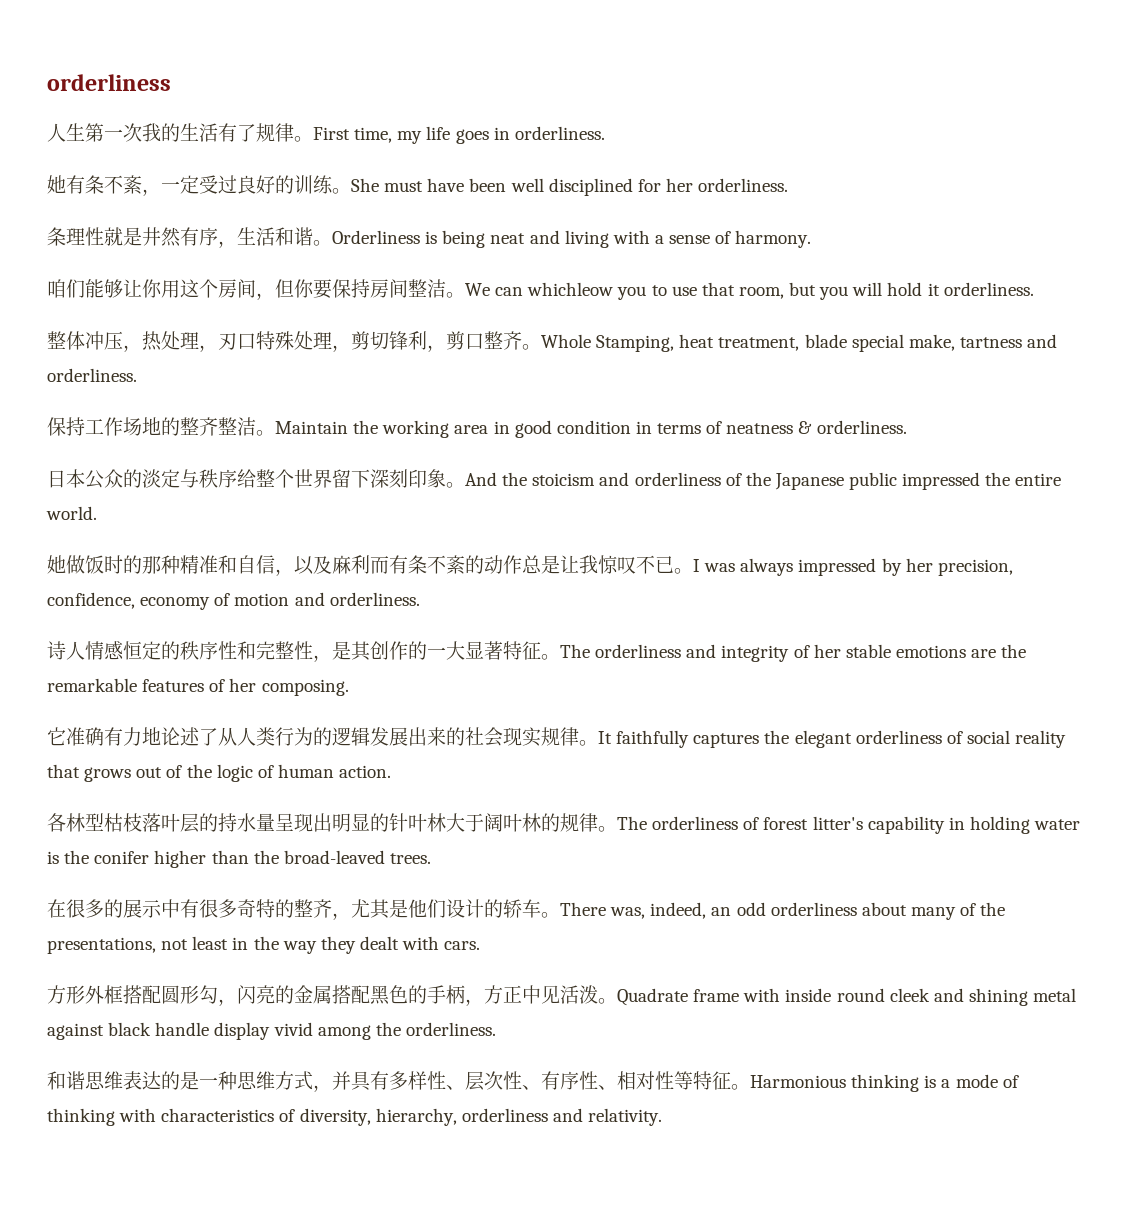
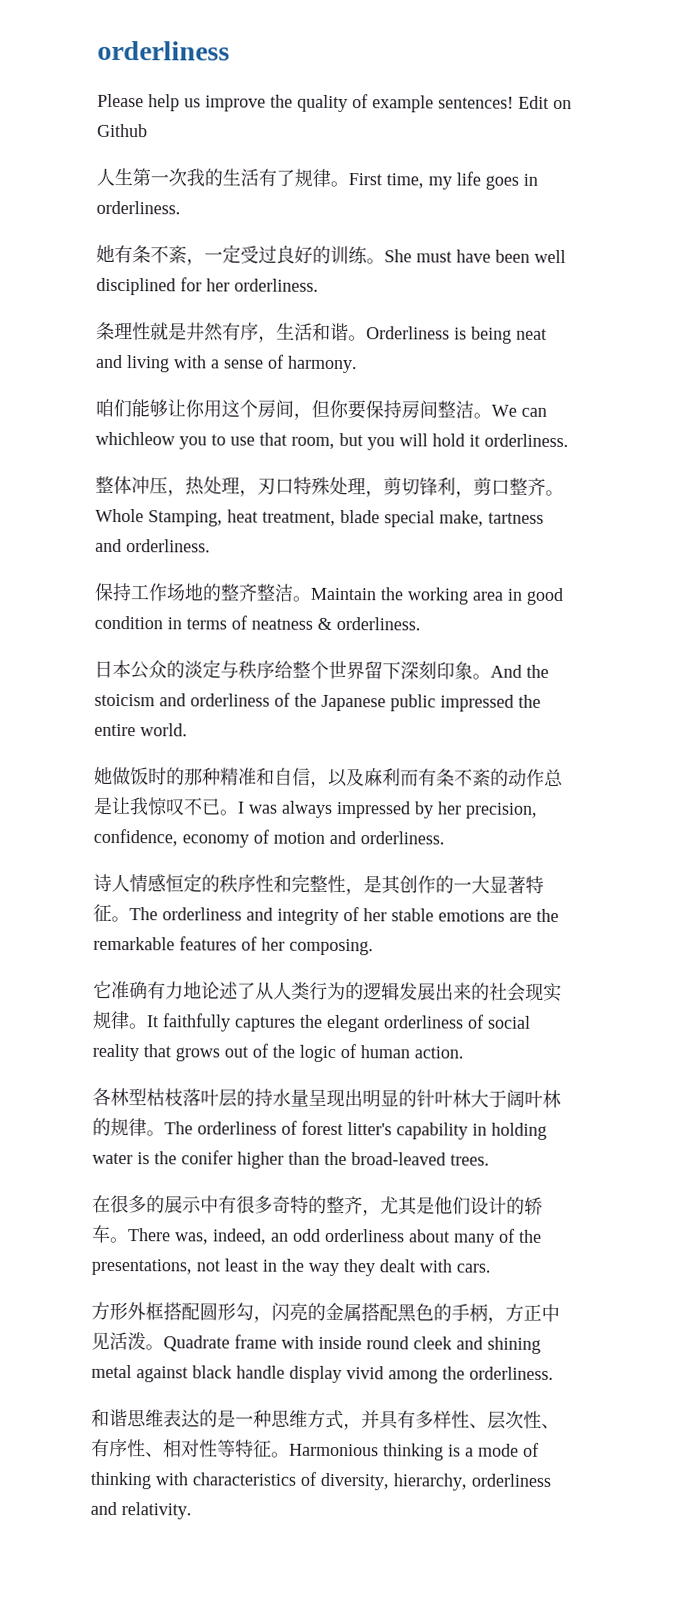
[47,74,171,91] orderliness -> [97,40,230,61] [97,93,572,113] [97,123,148,138] orderliness // Please help us improve the quality of example sentences! Edit on Github

